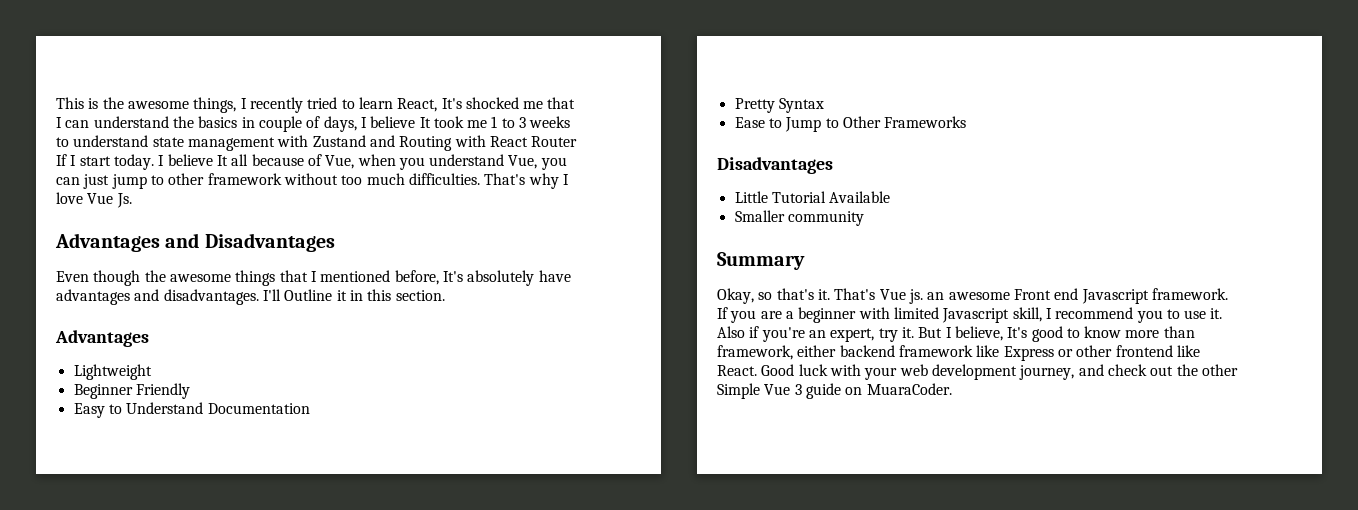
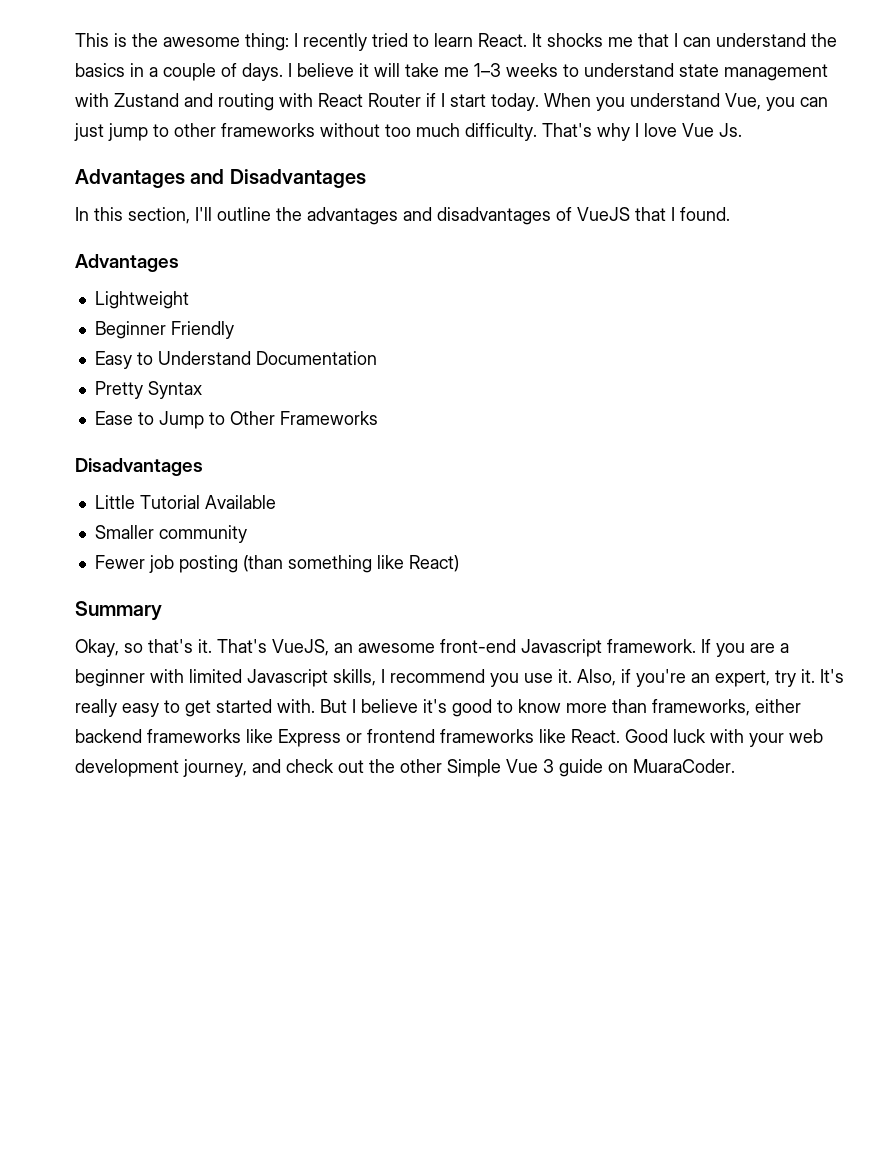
[193,97,237,113] things, -> [245,33,289,51] thing:
[397,97,519,112] React, It's shocked -> [478,33,603,47] React. It shocks
(255, 122) none -> [149,67,158,77] a
[323,116,527,132] days, I believe It took me 1 to 3 -> [242,63,501,81] days. I believe it will take me 1–3
[399,136,453,151] Routing -> [218,93,274,111] routing
[56,154,67,166] If -> [426,93,436,107] if
[158,154,396,169] I believe It all because of Vue, when -> [544,93,591,107] When
[207,173,282,185] framework -> [221,123,315,137] frameworks
[408,173,480,185] difficulties. -> [465,123,537,141] difficulty.
[56,270,571,286] [56,289,445,305] Even though the awesome things that I mentioned before, It's absolutely have advantages and disadvantages. I'll Outline it in this section. -> [75,207,730,225] In this section, I'll outline the advantages and disadvantages of VueJS that I found.
(864, 218) none -> [94,555,459,573] // Fewer job posting (than something like React)
[879,288,1079,304] Vue js. an awesome Front end -> [272,639,516,656] VueJS, an awesome front-end
[1012,307,1042,322] skill, -> [333,669,376,686] skills,
[1166,309,1180,319] to -> (519, 680) none
[717,326,745,338] Also -> [577,669,616,686] Also,
[918,326,1028,341] But I believe, It's -> [820,669,844,683] [75,699,447,717] It's really easy to get started with. But I believe it's
[717,345,793,360] framework, -> [652,699,750,716] frameworks,
[898,345,973,357] framework -> [147,729,241,743] frameworks
[1076,345,1173,357] other frontend -> [367,729,534,743] frontend frameworks

